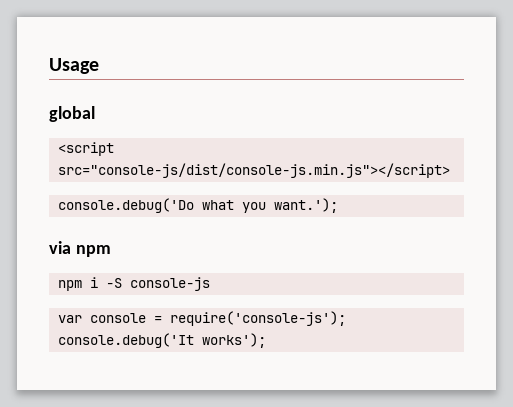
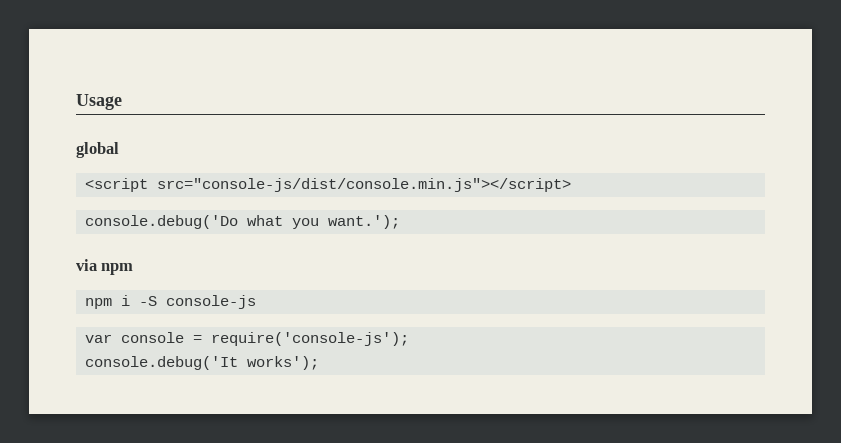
[58,163,451,178] src="console-js/dist/console-js.min.js"></script> -> [157,178,572,192] src="console-js/dist/console.min.js"></script>

